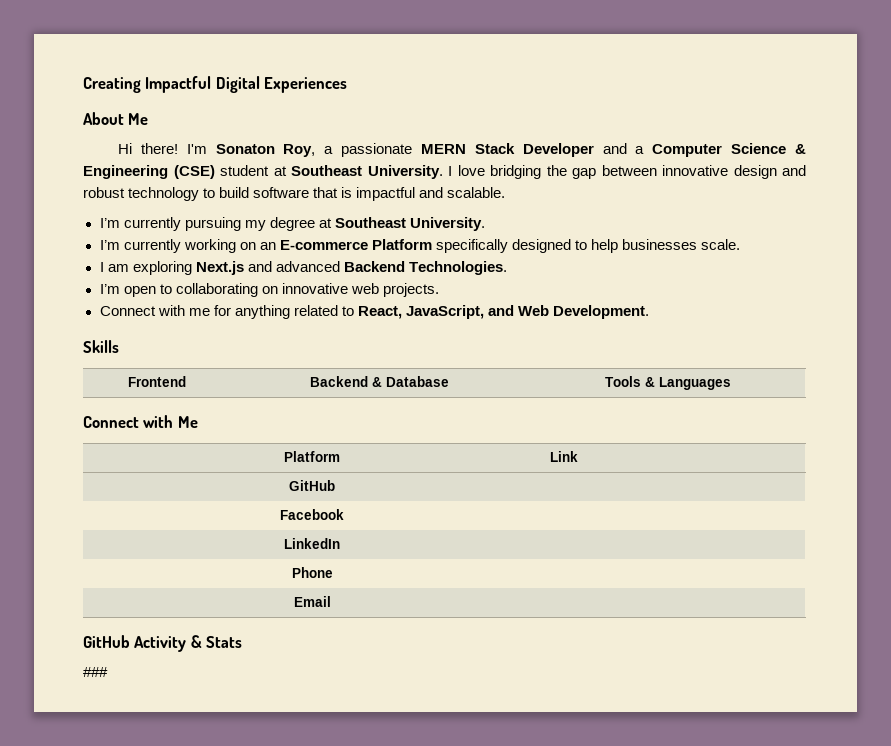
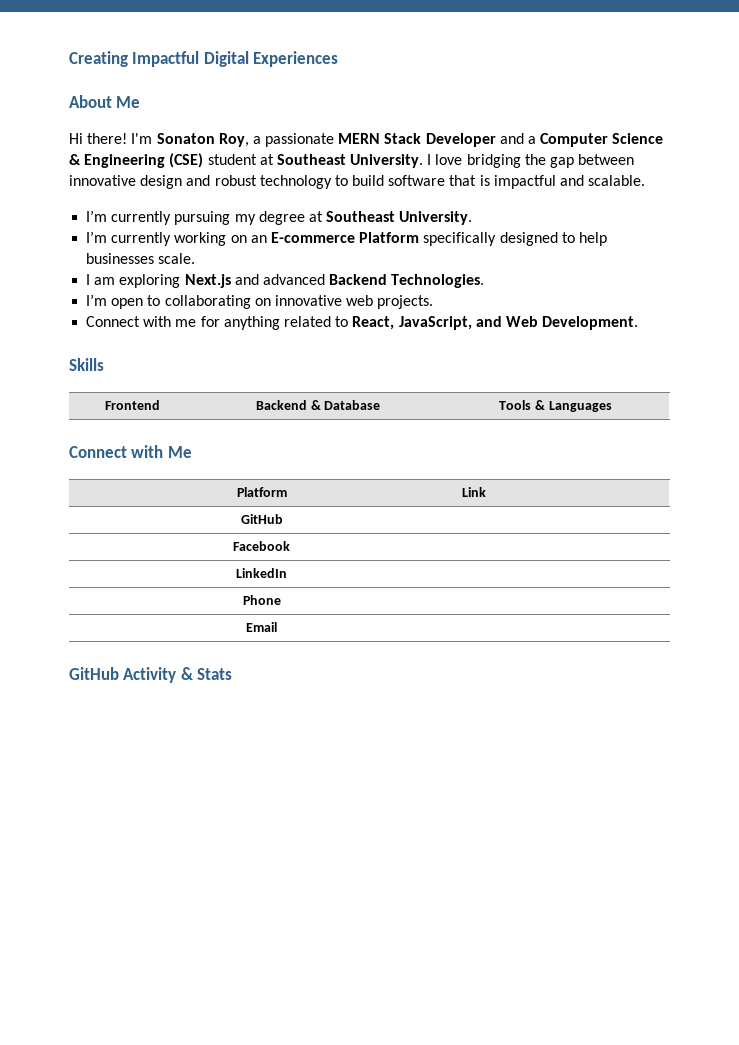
[83,667,108,677] // ### -> (233, 674) none

